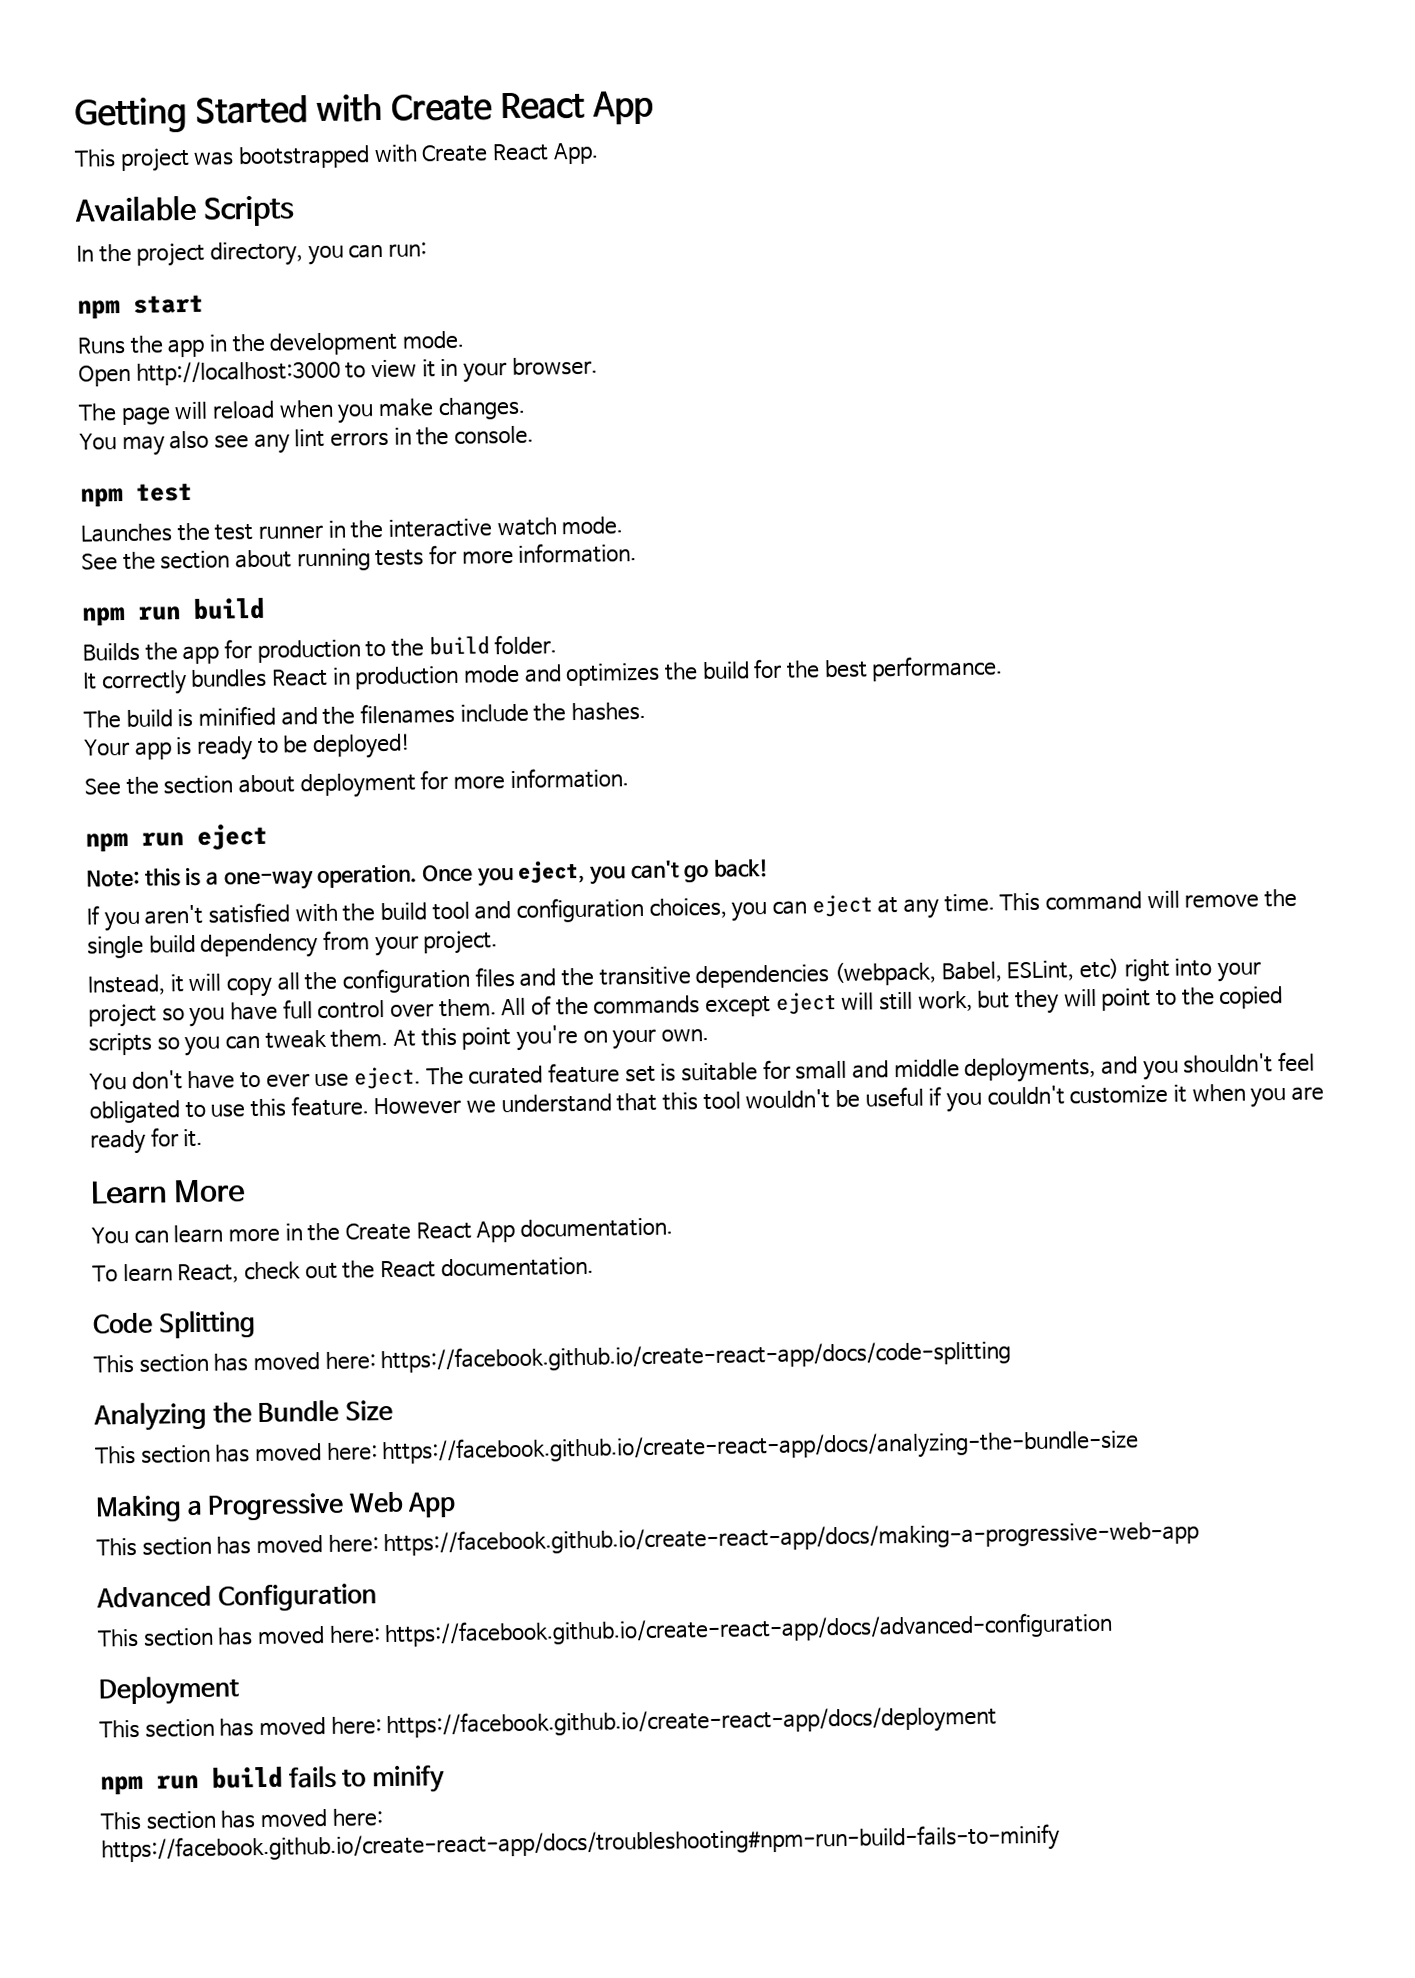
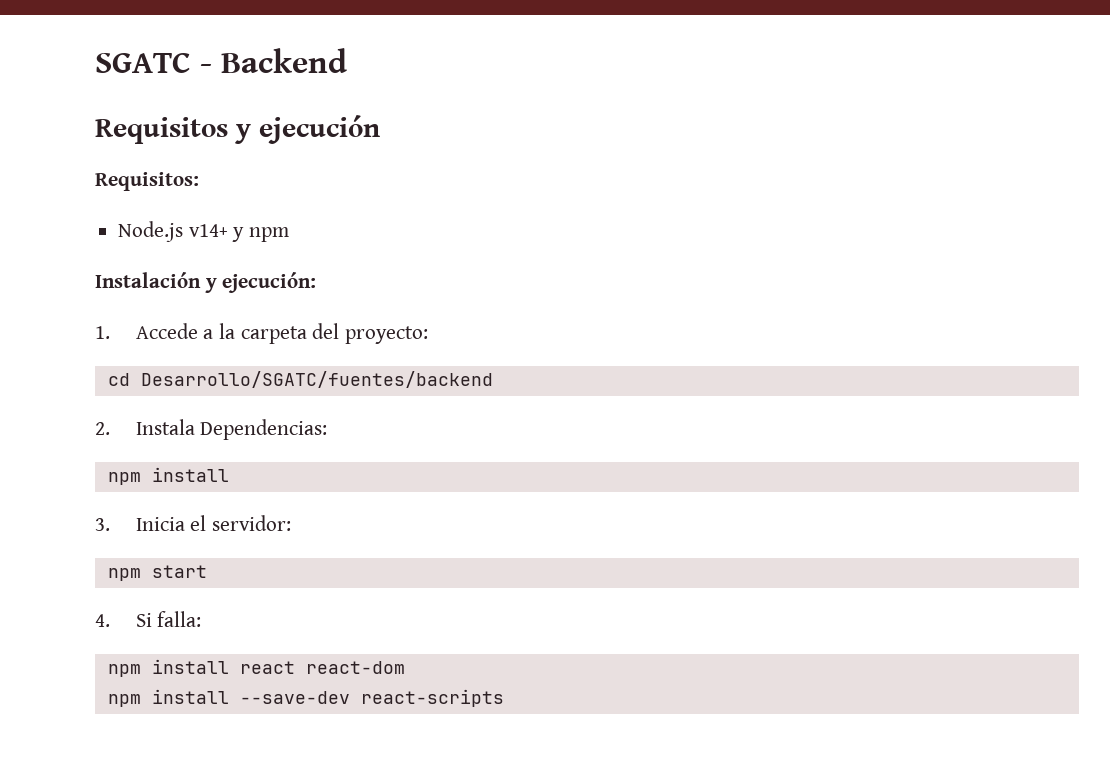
[74,90,654,134] [74,142,599,173] [74,194,295,227] [76,241,427,267] [77,294,204,319] [77,330,466,358] [78,356,598,387] [78,396,526,426] [79,425,534,457] [80,482,193,507] [80,516,624,543] [81,542,638,572] [82,597,265,626] [82,634,558,665] [83,655,1004,696] [83,701,646,729] [84,733,411,761] [84,767,629,799] [85,823,268,852] [86,859,770,891] [86,888,1297,932] [87,930,499,959] [87,958,1262,998] [88,986,1284,1028] [88,1025,710,1057] [89,1051,1315,1090] [89,1083,1324,1124] [90,1127,204,1155] [90,1179,245,1205] [91,1217,673,1244] [92,1256,594,1284] [92,1310,256,1339] [93,1339,1012,1374] [93,1399,393,1432] [95,1428,1140,1467] [95,1491,457,1523] [96,1519,1200,1557] [96,1583,377,1612] [97,1611,1114,1648] [98,1675,240,1706] [99,1704,998,1741] [100,1765,445,1795] [100,1808,383,1831] [101,1823,1060,1865] Getting Started with Create React App // This project was bootstrapped with Create React App. // Available Scripts // In the project directory, you can run: // npm start // Runs the app in the development mode. // Open http://localhost:3000 to view it in your browser. // The page will reload when you make changes. // You may also see any lint errors in the console. // npm test // Launches the test runner in the interactive watch mode. // See the section about running tests for more information. // npm run build // Builds the app for production to the build folder. // It correctly bundles React in production mode and optimizes the build for the best performance. // The build is minified and the filenames include the hashes. // Your app is ready to be deployed! // See the section about deployment for more information. // npm run eject // Note: this is a one-way operation. Once you eject, you can't go back! // If you aren't satisfied with the build tool and configuration choices, you can eject at any time. This command will remove the single build dependency from your project. // Instead, it will copy all the configuration files and the transitive dependencies (webpack, Babel, ESLint, etc) right into your project so you have full control over them. All of the commands except eject will still work, but they will point to the copied scripts so you can tweak them. At this point you're on your own. // You don't have to ever use eject. The curated feature set is suitable for small and middle deployments, and you shouldn't feel obligated to use this feature. However we understand that this tool wouldn't be useful if you couldn't customize it when you are ready for it. // Learn More // You can learn more in the Create React App documentation. // To learn React, check out the React documentation. // Code Splitting // This section has moved here: https://facebook.github.io/create-react-app/docs/code-splitting // Analyzing the Bundle Size // This section has moved here: https://facebook.github.io/create-react-app/docs/analyzing-the-bundle-size // Making a Progressive Web App // This section has moved here: https://facebook.github.io/create-react-app/docs/making-a-progressive-web-app // Advanced Configuration // This section has moved here: https://facebook.github.io/create-react-app/docs/advanced-configuration // Deployment // This section has moved here: https://facebook.github.io/create-react-app/docs/deployment // npm run build fails to minify // This section has moved here: https://facebook.github.io/create-react-app/docs/troubleshooting#npm-run-build-fails-to-minify -> [95,48,347,73] [95,115,380,144] [95,172,199,191] [118,221,290,242] [95,272,317,293] [95,323,429,344] [107,371,493,388] [95,419,328,440] [107,467,229,485] [95,515,292,531] [107,565,207,581] [95,611,202,627] [107,659,405,677] [107,689,504,707] SGATC - Backend // Requisitos y ejecución // Requisitos: // Node.js v14+ y npm // Instalación y ejecución: // 1. Accede a la carpeta del proyecto: // cd Desarrollo/SGATC/fuentes/backend // 2. Instala Dependencias: // npm install // 3. Inicia el servidor: // npm start // 4. Si falla: // npm install react react-dom // npm install --save-dev react-scripts

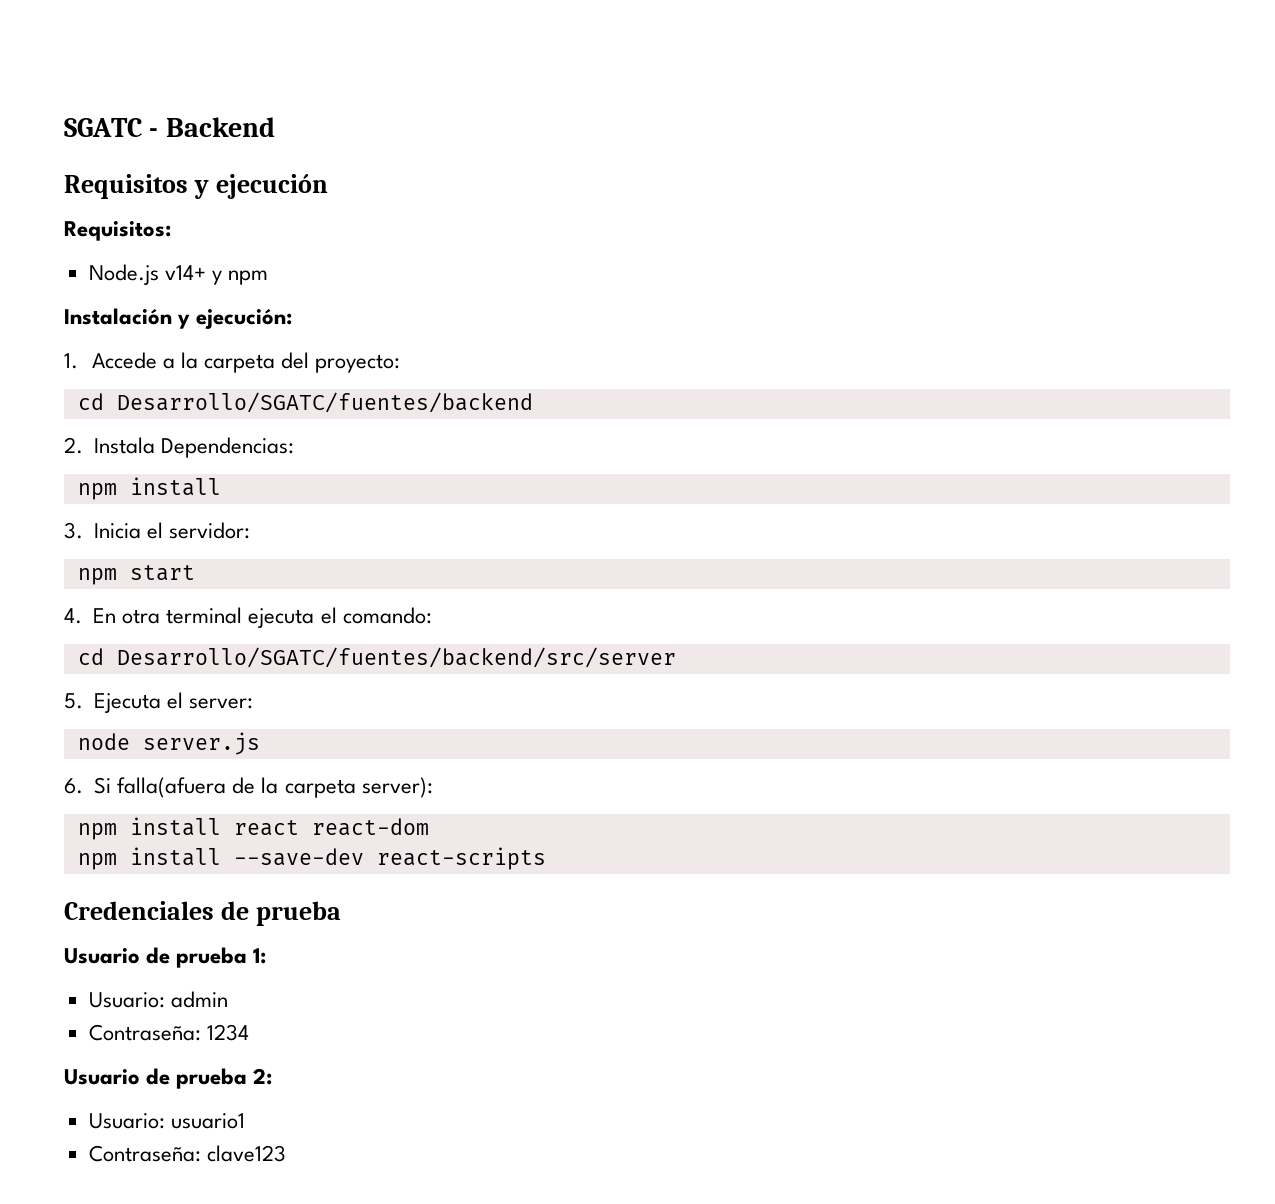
[135,611,202,627] Si falla: -> [93,607,432,628] [77,647,676,668] [64,692,254,713] [77,732,260,755] [64,777,433,798] En otra terminal ejecuta el comando: // cd Desarrollo/SGATC/fuentes/backend/src/server // 5. Ejecuta el server: // node server.js // 6. Si falla(afuera de la carpeta server):
(504, 698) none -> [64,901,341,926] [64,947,267,968] [88,991,228,1008] [88,1024,249,1041] [64,1068,273,1089] [88,1113,245,1129] [88,1145,286,1162] // Credenciales de prueba // Usuario de prueba 1: // Usuario: admin // Contraseña: 1234 // Usuario de prueba 2: // Usuario: usuario1 // Contraseña: clave123

